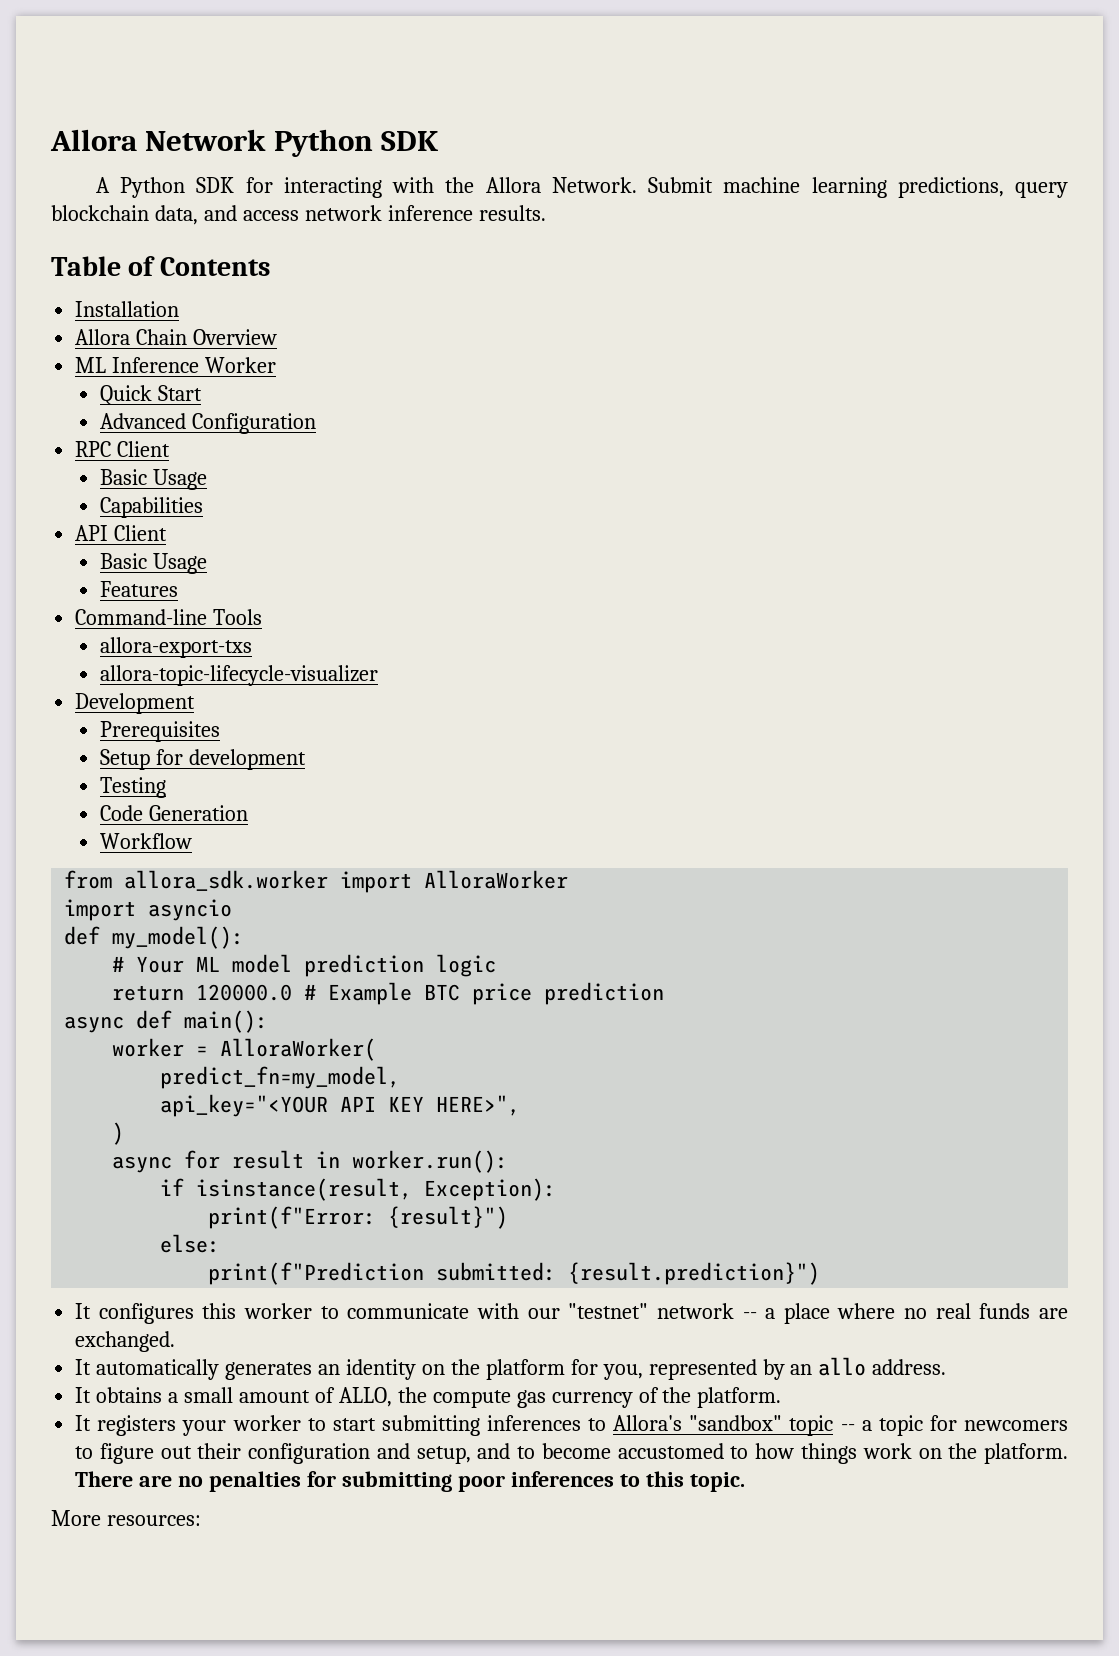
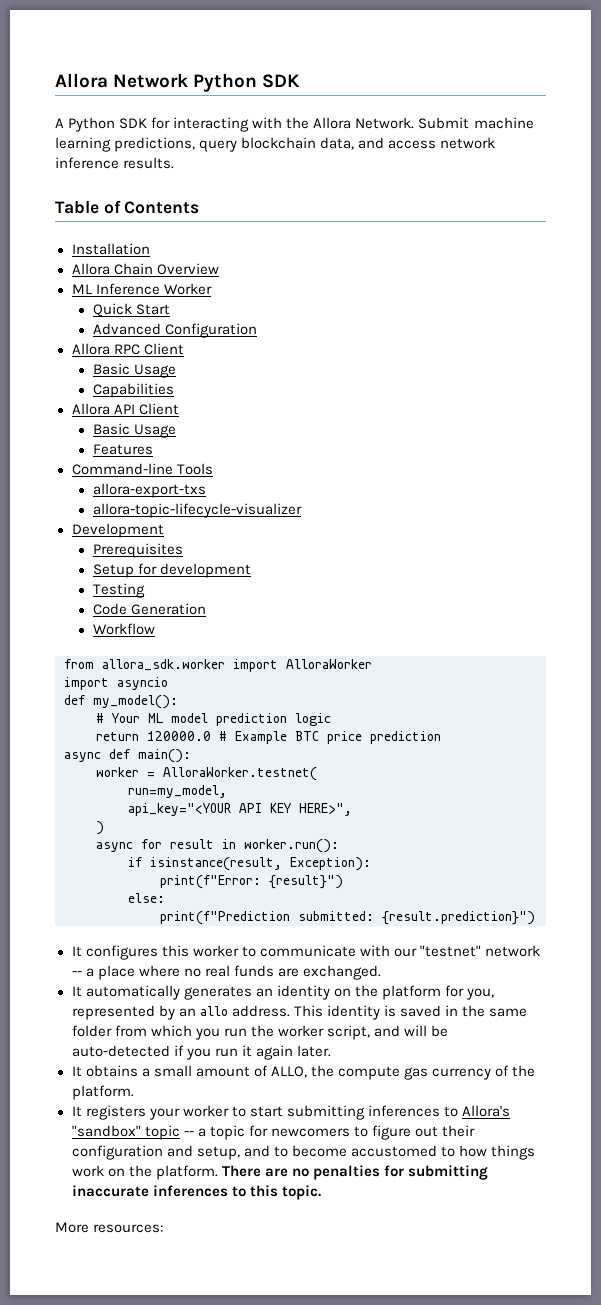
(316, 423) none -> [71,343,110,355] Allora
(203, 507) none -> [71,403,110,415] Allora
[220,1038,377,1061] [160,1066,401,1089] AlloraWorker( // predict_fn=my_model, -> [163,767,317,781] [128,785,227,798] AlloraWorker.testnet( // run=my_model,
(947, 1367) none -> [293,1005,528,1020] [71,1025,449,1040] [71,1045,331,1060] This identity is saved in the same folder from which you run the worker script, and will be auto-detected if you run it again later.
[457,1475,505,1492] poor -> [71,1185,149,1197] inaccurate

